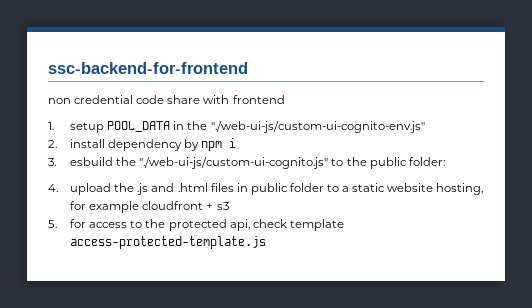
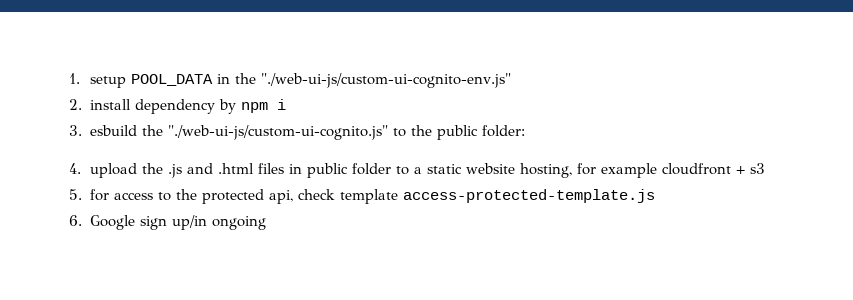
[48,62,248,74] [48,95,285,104] ssc-backend-for-frontend // non credential code share with frontend // -> (69, 78) none
(267, 242) none -> [69,215,266,230] // 6. Google sign up/in ongoing

